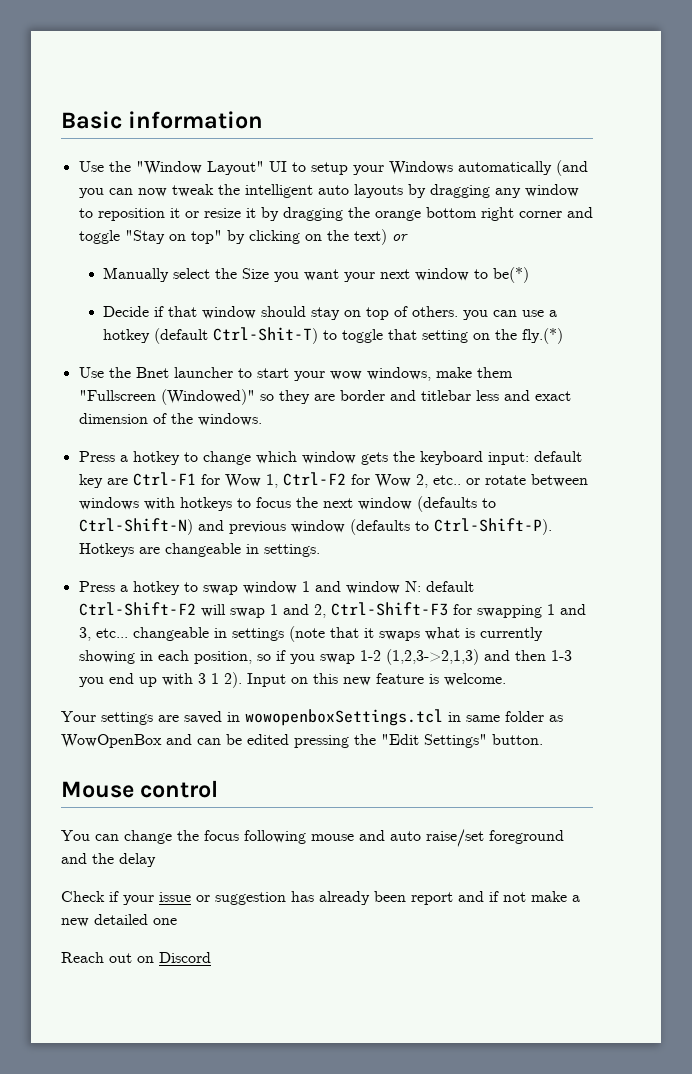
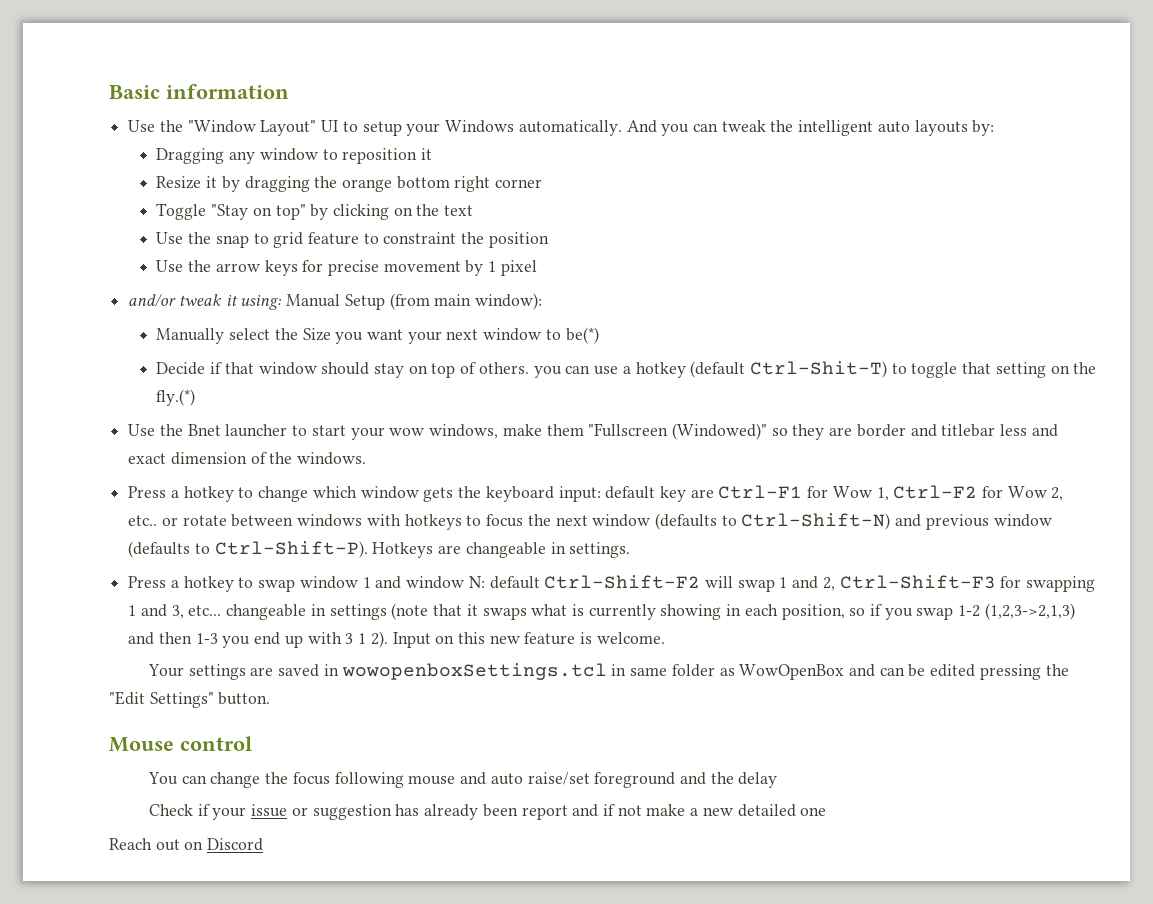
[457,160,588,176] [78,188,167,198] automatically (and you can now -> [518,120,718,136] automatically. And you can
[407,184,490,198] by dragging -> [972,120,995,136] [156,148,225,164] by: // Dragging
[184,208,241,218] or resize -> [156,176,202,189] // Resize
[566,207,593,218] [78,230,120,244] and toggle -> [156,203,207,220] // Toggle
[353,229,408,245] text) or -> [444,205,474,216] [156,232,549,248] [156,260,537,276] [128,293,543,310] text // Use the snap to grid feature to constraint the position // Use the arrow keys for precise movement by 1 pixel // and/or tweak it using: Manual Setup (from main window):

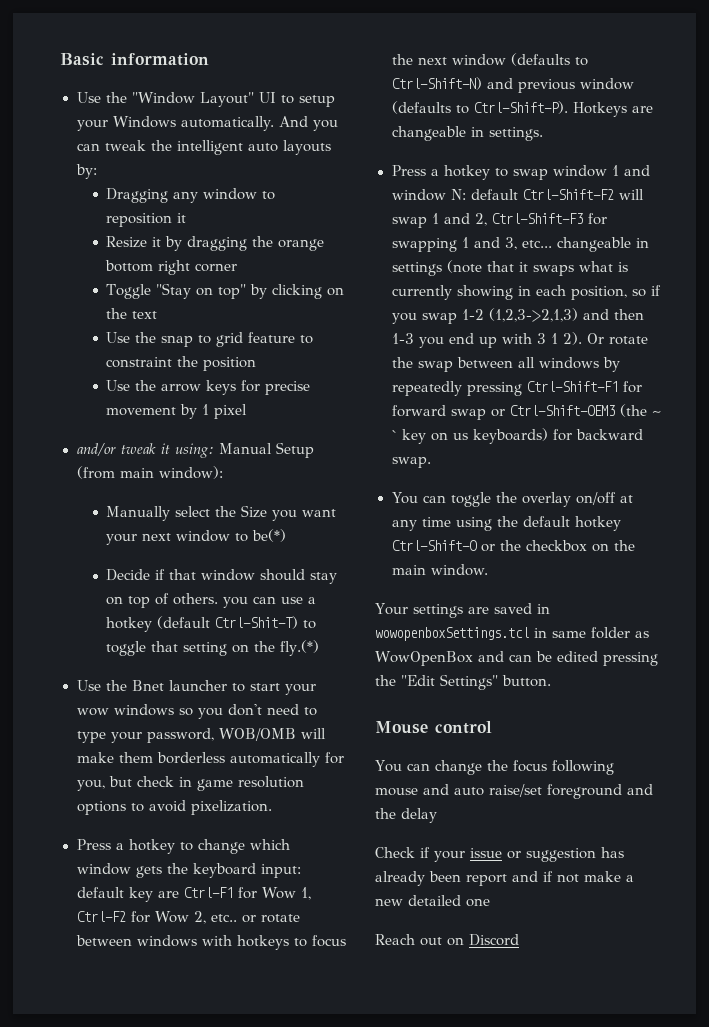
[429,423,1058,440] [128,452,367,465] windows, make them "Fullscreen (Windowed)" so they are border and titlebar less and exact dimension of the windows. -> [113,704,317,719] [76,728,326,743] [76,752,344,767] [76,776,304,791] [76,800,272,815] windows so you don't need to type your password, WOB/OMB will make them borderless automatically for you, but check in game resolution options to avoid pixelization.
[392,632,665,648] Input on this new feature is welcome. -> [586,333,648,345] [391,357,620,372] [391,381,642,396] [391,404,661,420] [391,428,643,444] [391,457,431,468] [391,492,634,507] [391,516,621,531] [391,540,635,552] [391,564,489,576] Or rotate the swap between all windows by repeatedly pressing Ctrl-Shift-F1 for forward swap or Ctrl-Shift-OEM3 (the ~ ` key on us keyboards) for backward swap. // You can toggle the overlay on/off at any time using the default hotkey Ctrl-Shift-O or the checkbox on the main window.

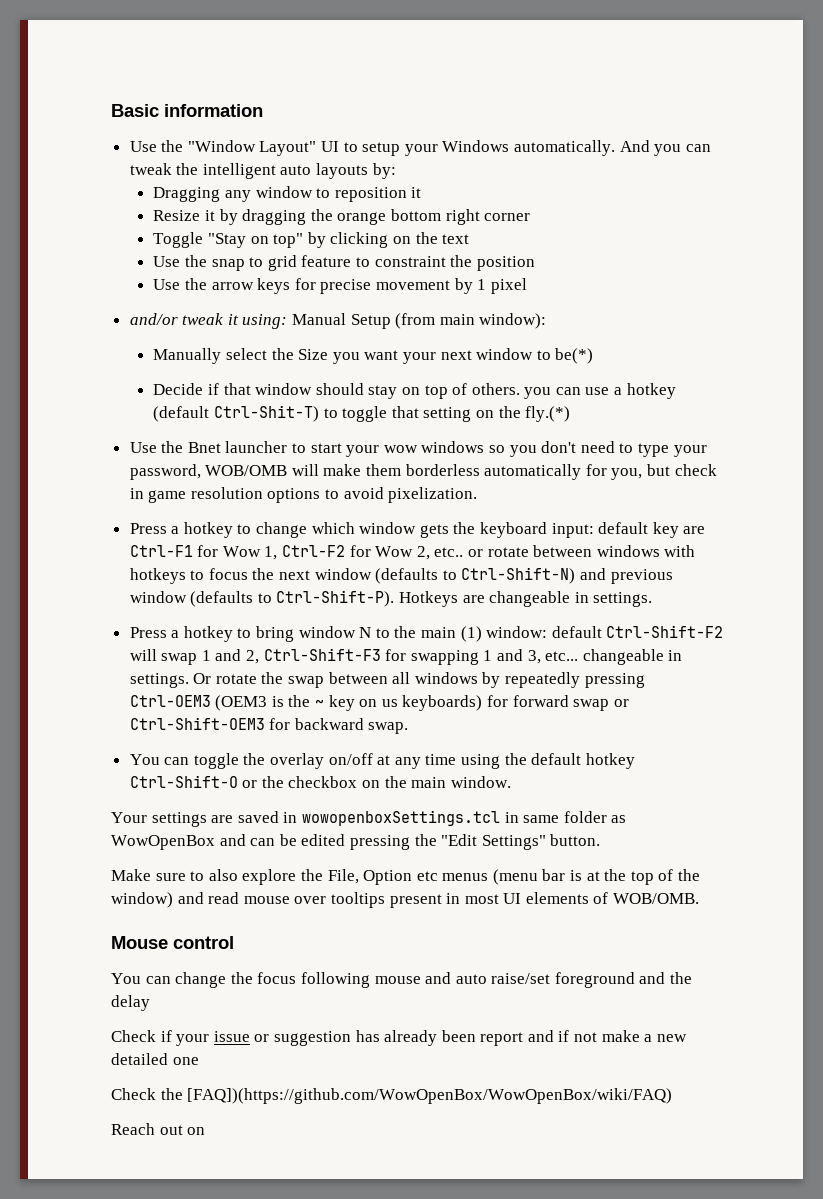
[512,165,650,180] [391,189,466,201] swap window 1 and window N: -> [256,626,548,642] bring window N to the main (1) window:
[391,260,628,276] [391,285,661,300] [391,308,644,324] [391,332,582,348] settings (note that it swaps what is currently showing in each position, so if you swap 1-2 (1,2,3->2,1,3) and then 1-3 you end up with 3 1 2). -> [129,673,189,688] settings.
[526,381,618,392] Ctrl-Shift-F1 -> [129,695,483,711] Ctrl-OEM3 (OEM3 is the ~ key on us keyboards)
[619,404,661,417] [391,428,548,444] (the ~ ` key on us keyboards) -> (265, 723) none
(551, 681) none -> [111,869,701,885] [111,892,700,908] // Make sure to also explore the File, Option etc menus (menu bar is at the top of the window) and read mouse over tooltips present in most UI elements of WOB/OMB.
(490, 902) none -> [111,1088,673,1104] // Check the [FAQ])(https://github.com/WowOpenBox/WowOpenBox/wiki/FAQ)
[469,934,519,946] Discord -> (206, 1131) none

